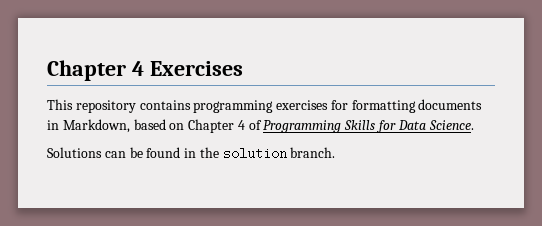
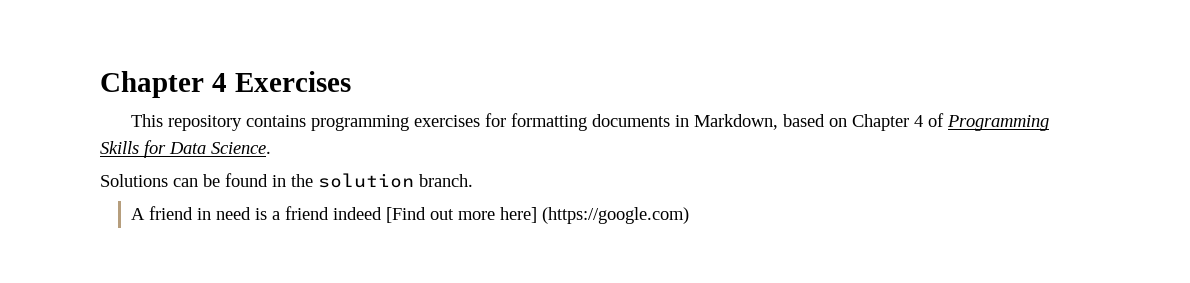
(336, 152) none -> [131,206,690,224] // A friend in need is a friend indeed [Find out more here] (https://google.com)

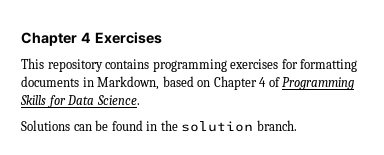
[131,206,690,224] // A friend in need is a friend indeed [Find out more here] (https://google.com) -> (297, 125) none

